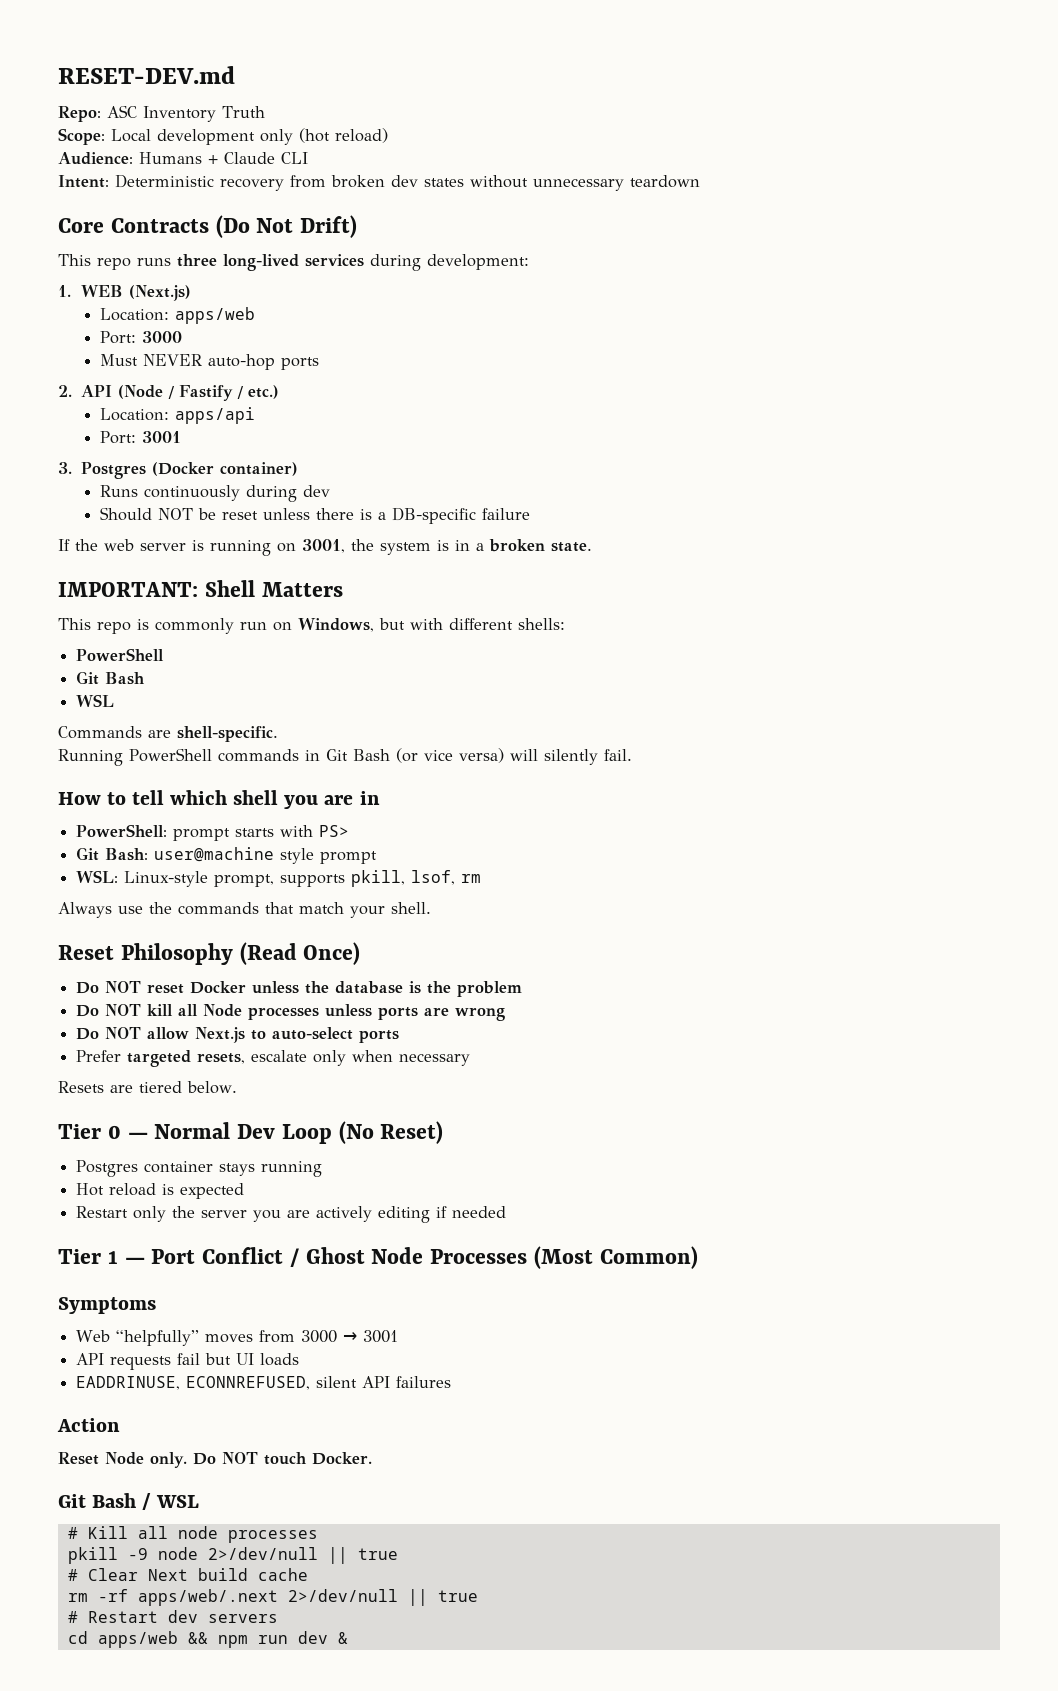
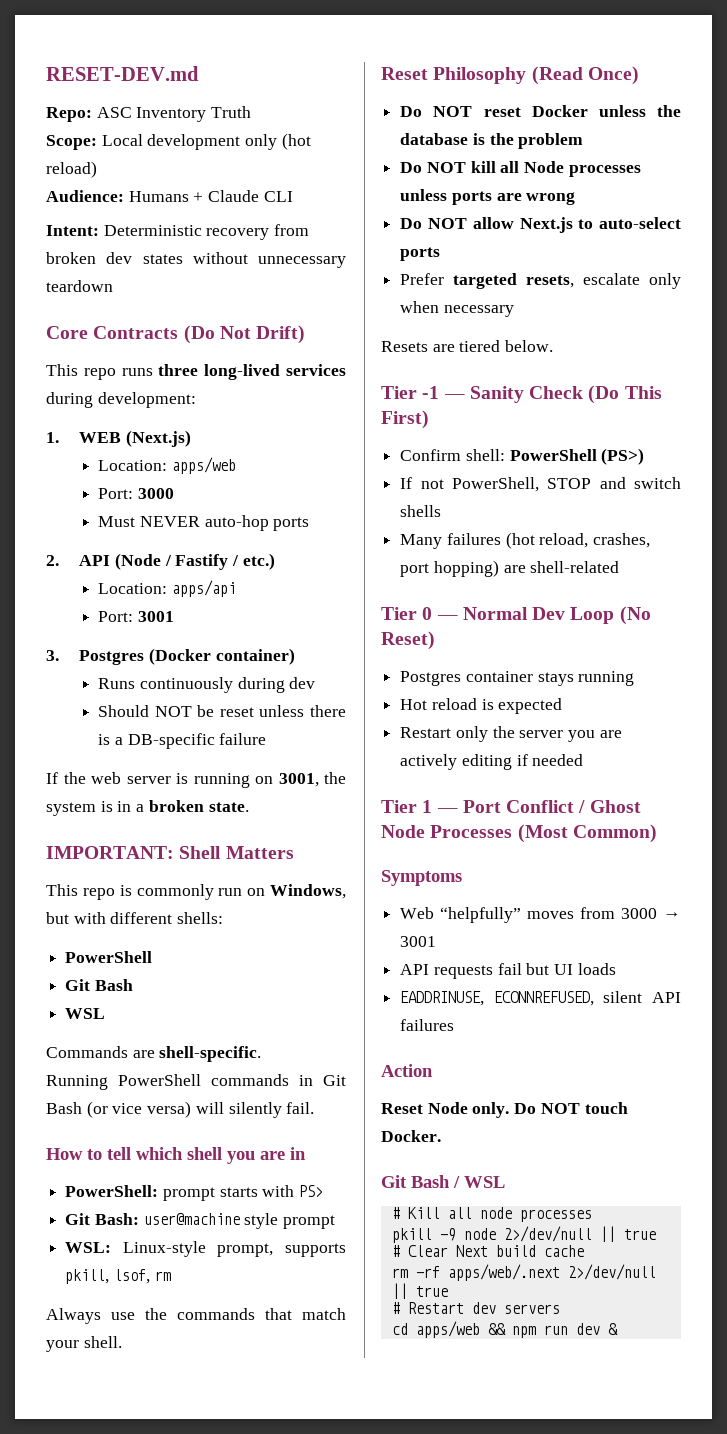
(237, 1087) none -> [381,385,662,404] [381,410,429,429] [400,448,645,465] [400,477,681,492] [400,505,442,517] [400,532,651,549] [400,560,620,577] // Tier -1 — Sanity Check (Do This First) // Confirm shell: PowerShell (PS>) // If not PowerShell, STOP and switch shells // Many failures (hot reload, crashes, port hopping) are shell-related

